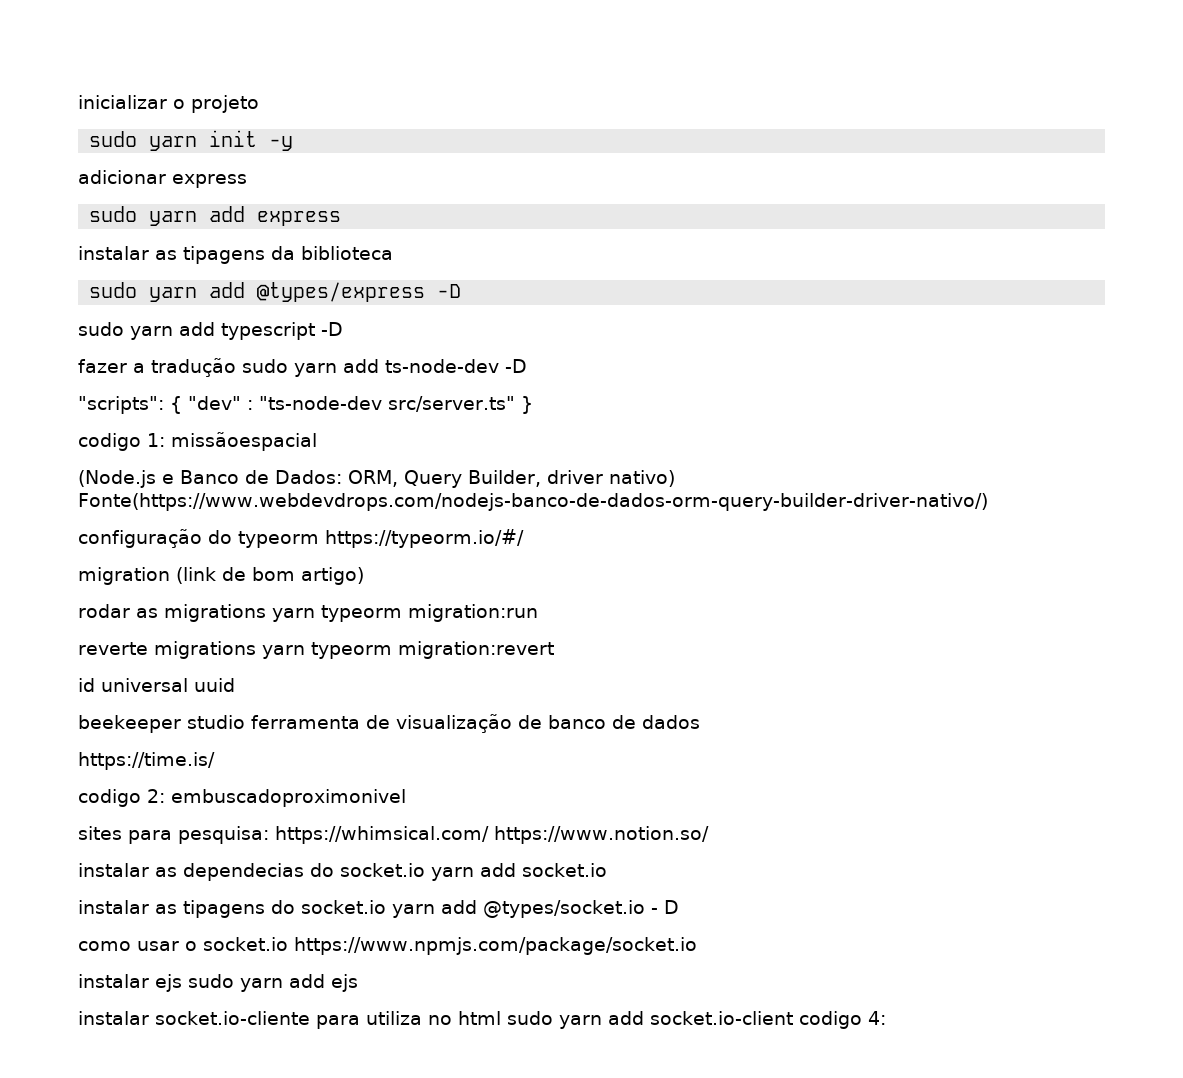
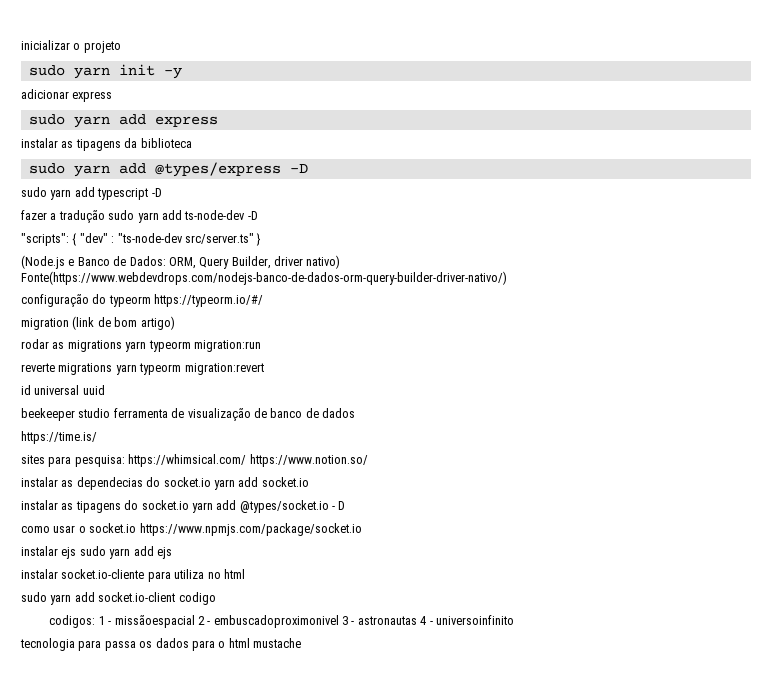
[78,432,317,451] // codigo 1: missãoespacial -> (262, 239) none
[78,789,406,807] // codigo 2: embuscadoproximonivel -> (97, 437) none
(501, 1018) none -> (245, 574) //
[867,1011,886,1025] 4: -> [49,615,514,628] [20,638,301,651] // codigos: 1 - missãoespacial 2 - embuscadoproximonivel 3 - astronautas 4 - universoinfinito // tecnologia para passa os dados para o html mustache

